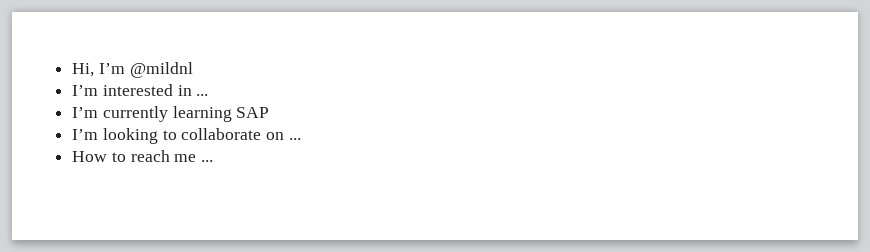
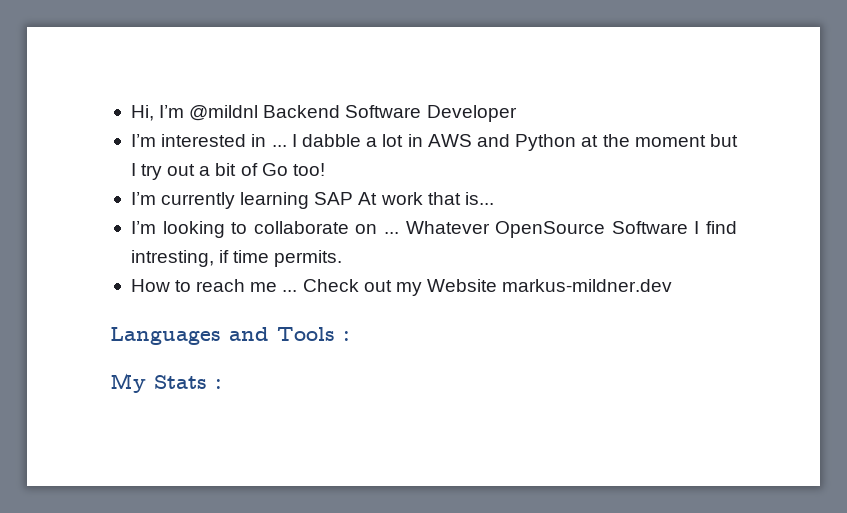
(193, 70) none -> [263,105,517,122] Backend Software Developer
(209, 95) none -> [291,134,738,151] [130,163,325,180] I dabble a lot in AWS and Python at the moment but I try out a bit of Go too!
(270, 112) none -> [358,192,494,205] At work that is...
(301, 139) none -> [405,221,738,238] [130,250,343,267] Whatever OpenSource Software I find intresting, if time permits.
(214, 161) none -> [302,279,673,296] [110,327,350,345] [110,373,222,393] Check out my Website markus-mildner.dev // Languages and Tools : // My Stats :

